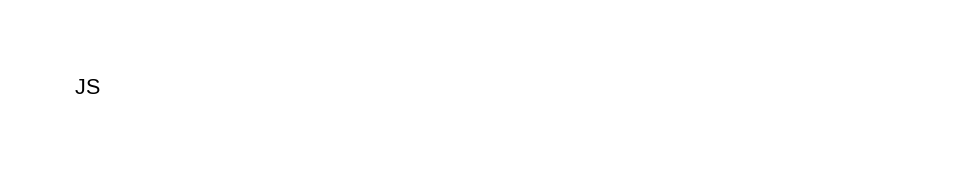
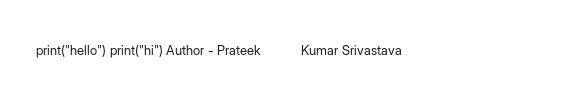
[75,79,100,94] JS -> [36,45,402,58] print("hello") print("hi") Author - Prateek Kumar Srivastava

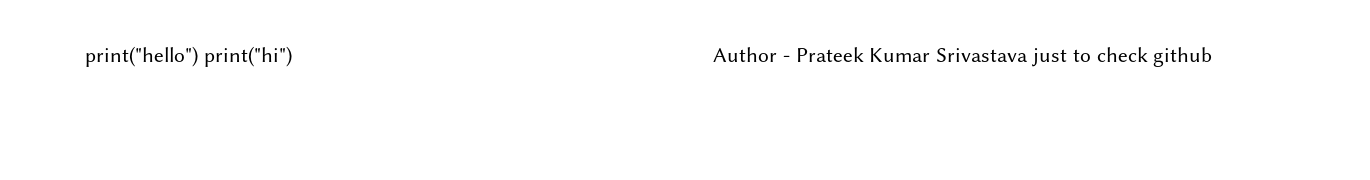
(163, 51) none -> (292, 56) //
(402, 50) none -> [1032,47,1213,67] just to check github

